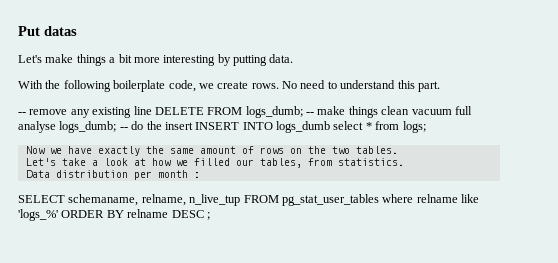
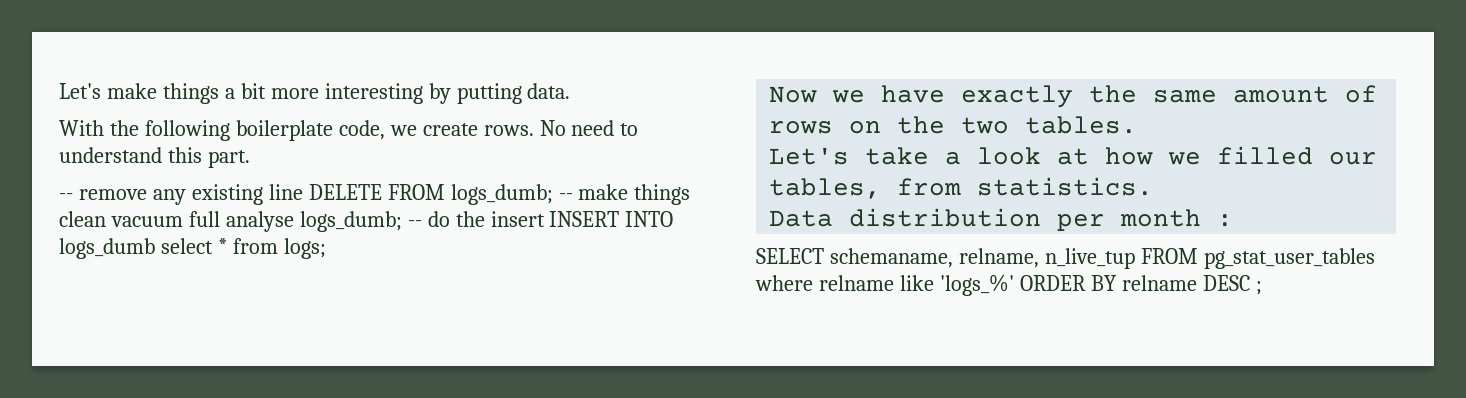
[18,26,77,36] Put datas // -> (59, 91) none

